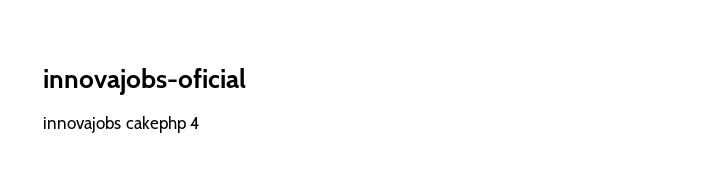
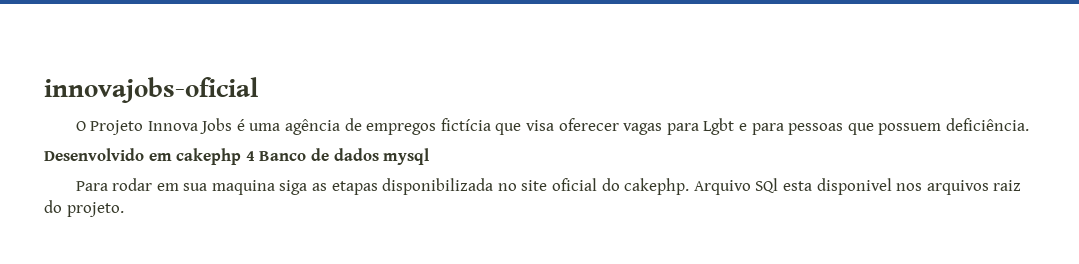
[43,116,201,133] innovajobs cakephp 4 -> [75,118,1029,135] [44,148,430,165] [75,178,1022,195] [44,200,124,217] O Projeto Innova Jobs é uma agência de empregos fictícia que visa oferecer vagas para Lgbt e para pessoas que possuem deficiência. // Desenvolvido em cakephp 4 Banco de dados mysql // Para rodar em sua maquina siga as etapas disponibilizada no site oficial do cakephp. Arquivo SQl esta disponivel nos arquivos raiz do projeto.

